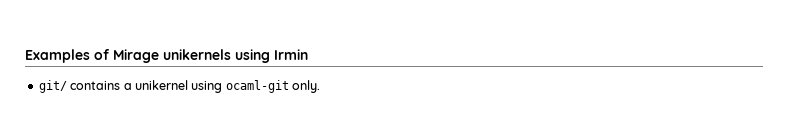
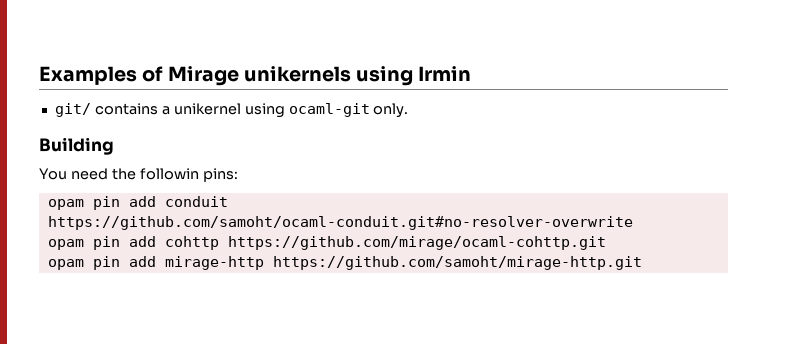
(320, 86) none -> [39,137,114,155] [39,168,238,182] [47,196,228,210] [47,216,633,230] [47,236,606,250] [47,256,642,270] // Building // You need the followin pins: // opam pin add conduit https://github.com/samoht/ocaml-conduit.git#no-resolver-overwrite // opam pin add cohttp https://github.com/mirage/ocaml-cohttp.git // opam pin add mirage-http https://github.com/samoht/mirage-http.git

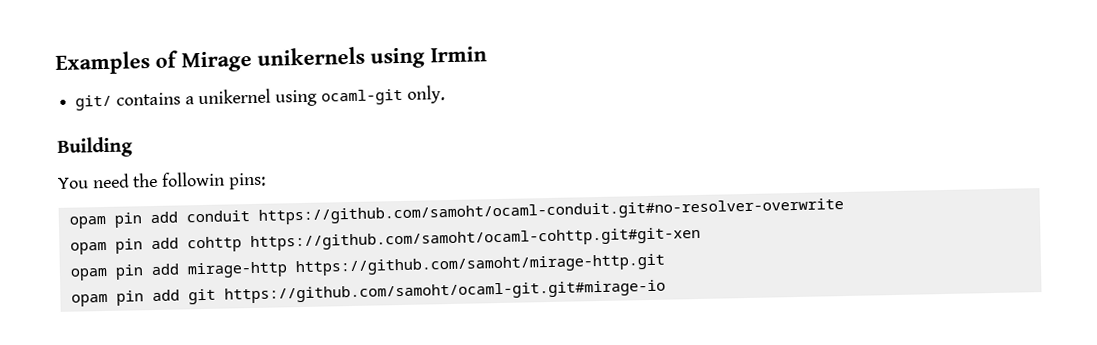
[227,236,606,250] https://github.com/mirage/ocaml-cohttp.git -> [249,226,701,252] https://github.com/samoht/ocaml-cohttp.git#git-xen
(642, 263) none -> [70,279,666,307] // opam pin add git https://github.com/samoht/ocaml-git.git#mirage-io

